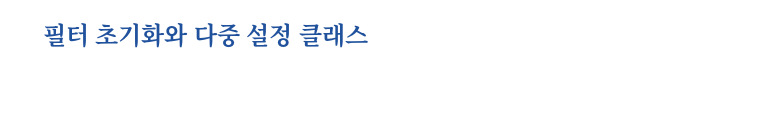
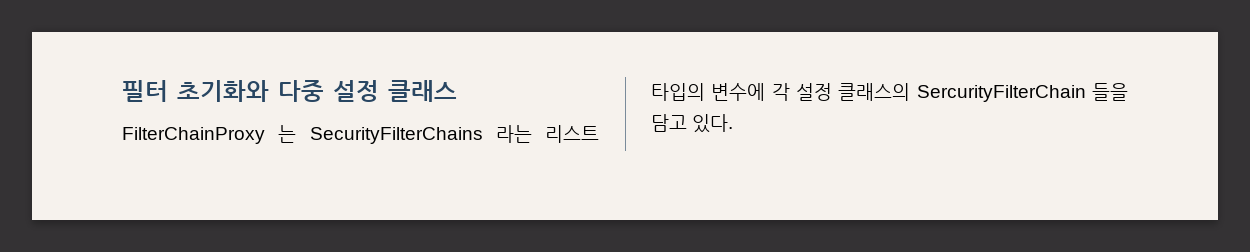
(368, 35) none -> [122,125,599,144] [651,83,1128,102] [651,114,734,133] // FilterChainProxy 는 SecurityFilterChains 라는 리스트 타입의 변수에 각 설정 클래스의 SercurityFilterChain 들을 담고 있다.

